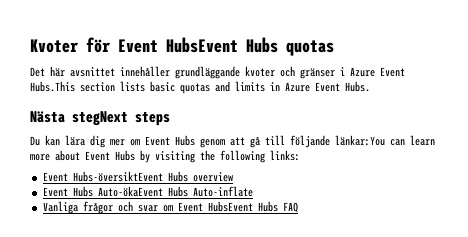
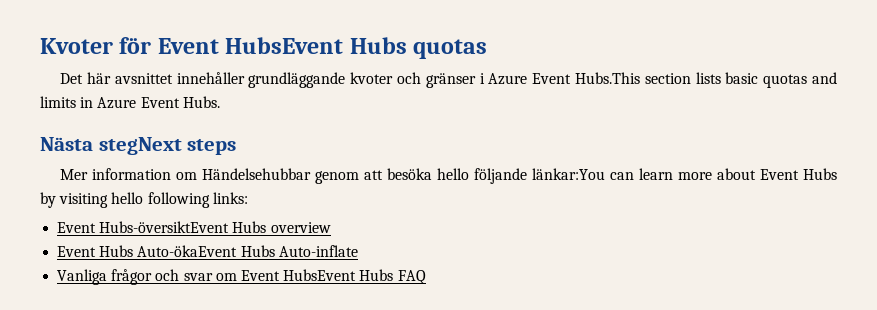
[30,135,285,148] Du kan lära dig mer om Event Hubs genom att gå till -> [60,168,470,184] Mer information om Händelsehubbar genom att besöka hello
[200,150,215,161] the -> [111,192,144,204] hello

